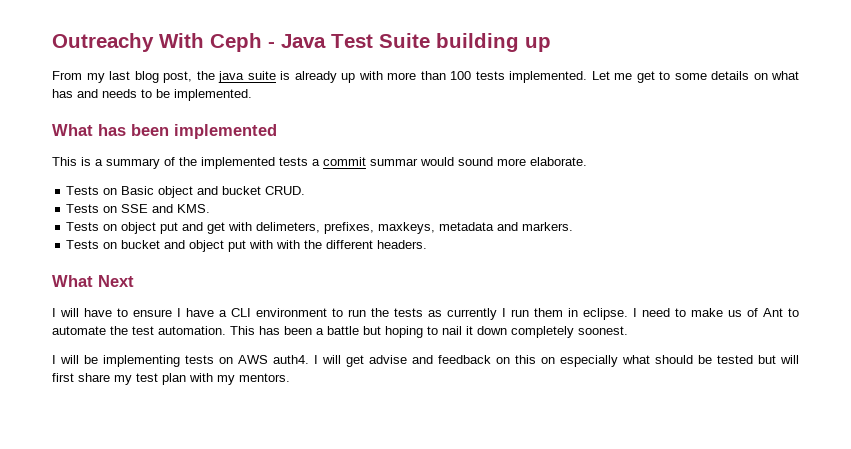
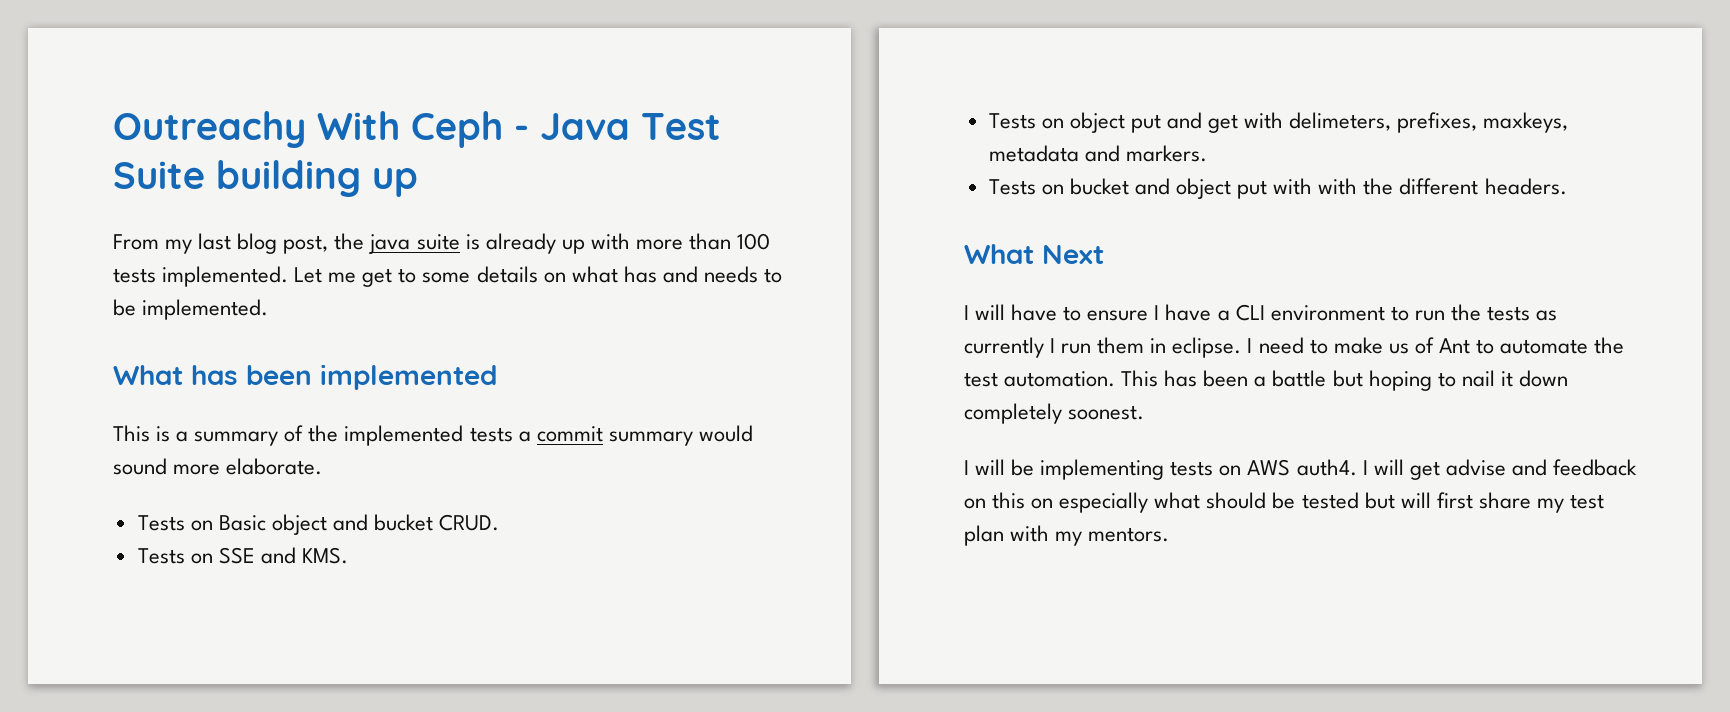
[370,158,418,166] summar -> [608,431,693,446] summary

